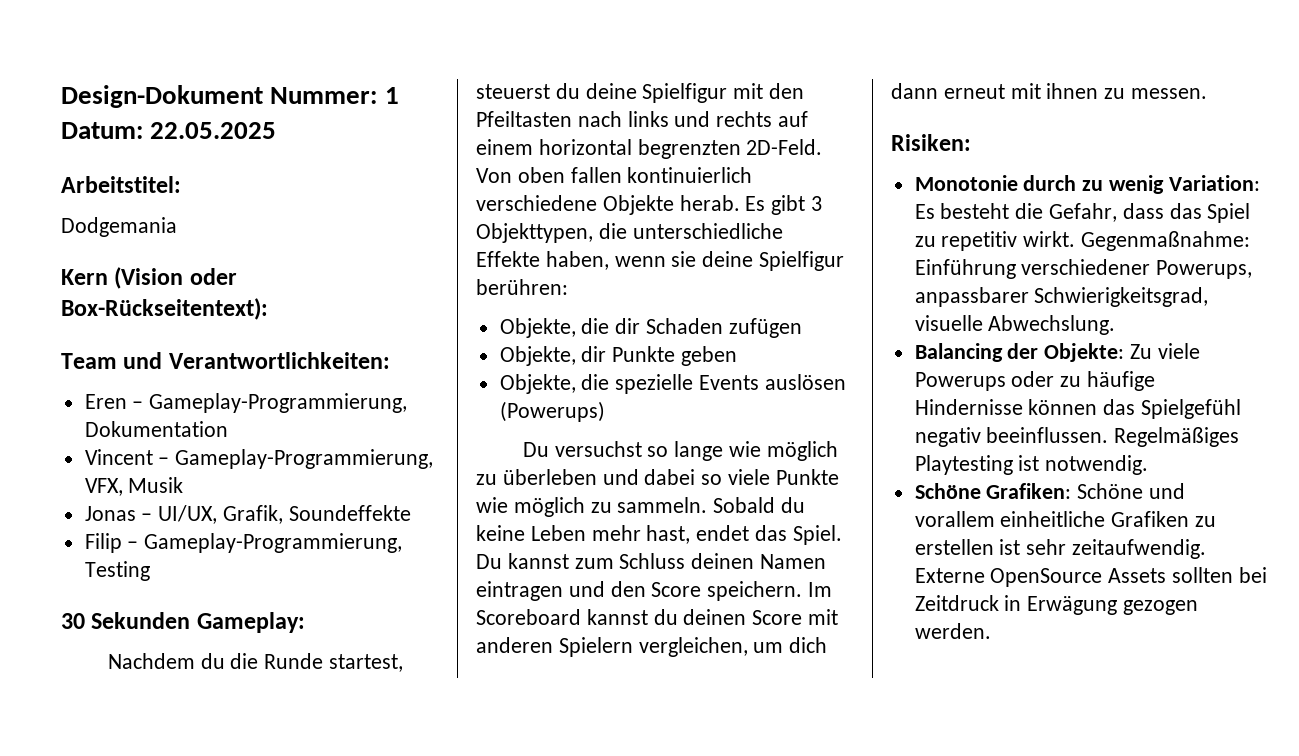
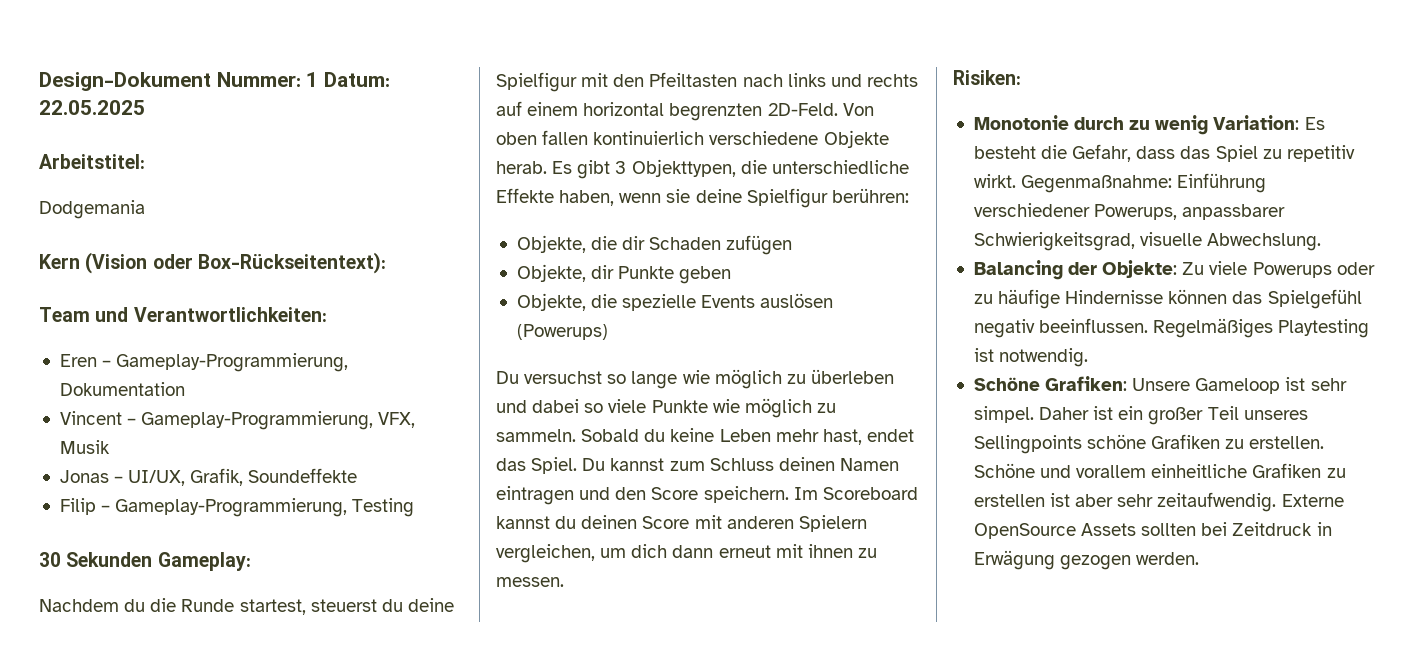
(1072, 491) none -> [1132,377,1347,394] [973,406,1308,425] [973,434,1325,454] Unsere Gameloop ist sehr simpel. Daher ist ein großer Teil unseres Sellingpoints schöne Grafiken zu erstellen.
(1021, 547) none -> [1075,494,1114,507] aber

